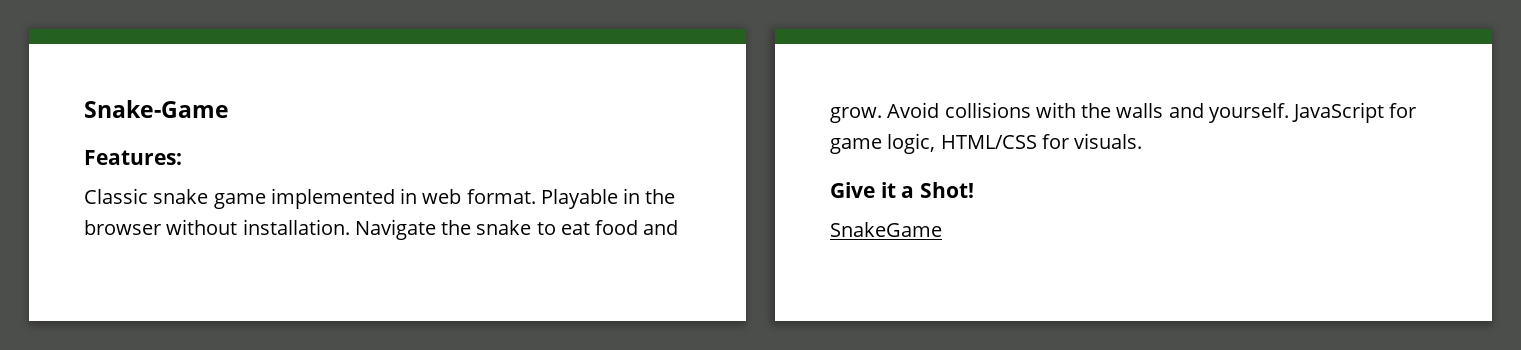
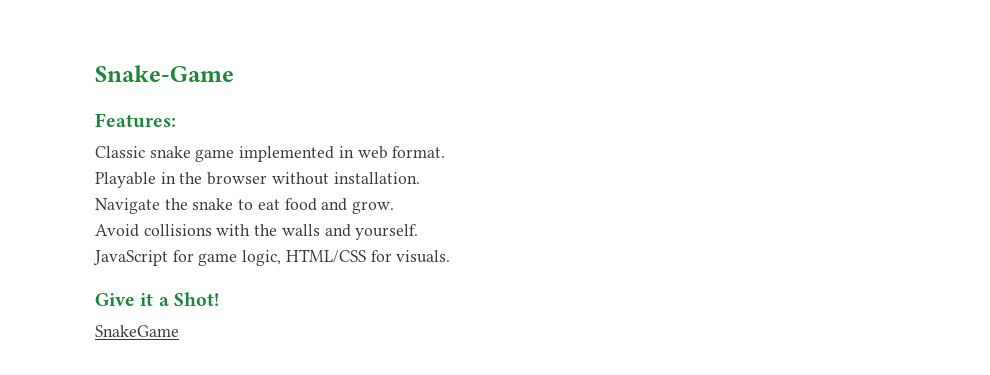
(536, 196) none -> (446, 152) //
(350, 227) none -> (420, 178) //
(882, 115) none -> (395, 207) //
(1289, 113) none -> (419, 232) //

